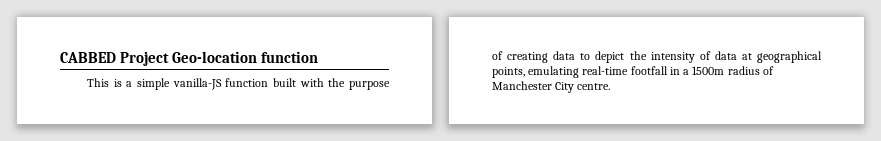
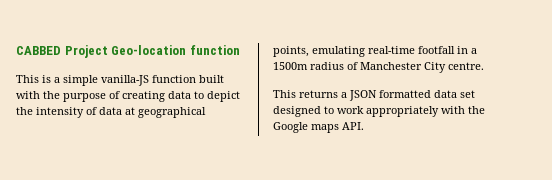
(611, 86) none -> [273,90,475,101] [273,106,485,117] [273,122,364,133] // This returns a JSON formatted data set designed to work appropriately with the Google maps API.

